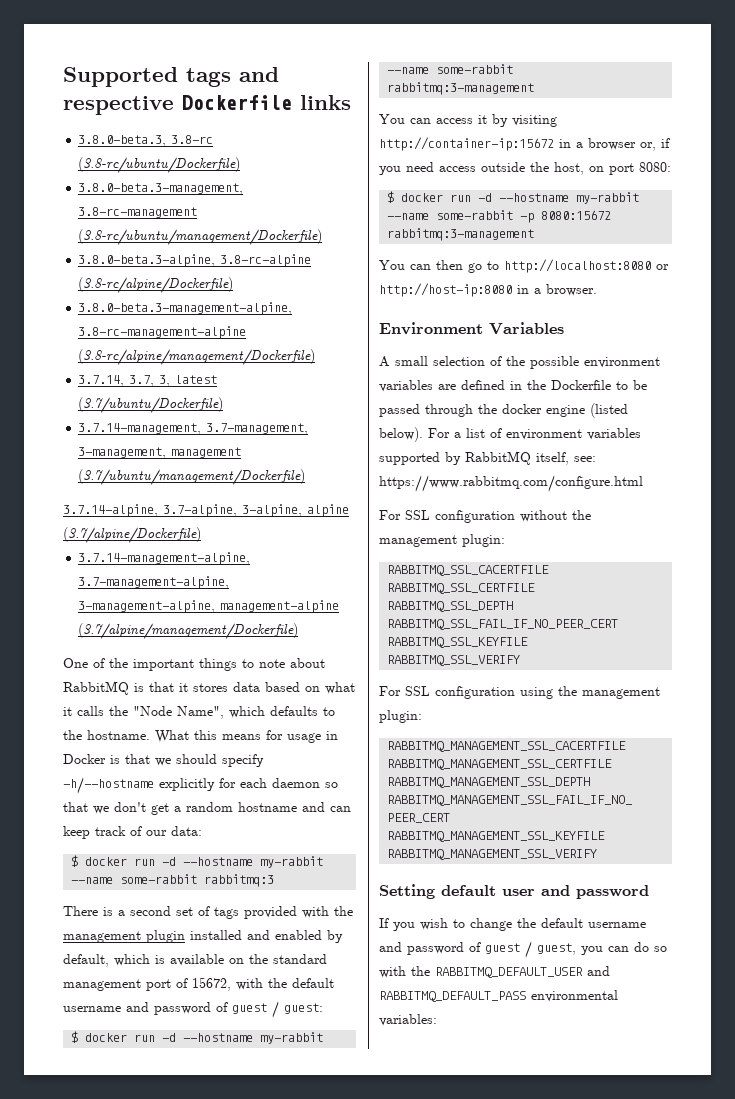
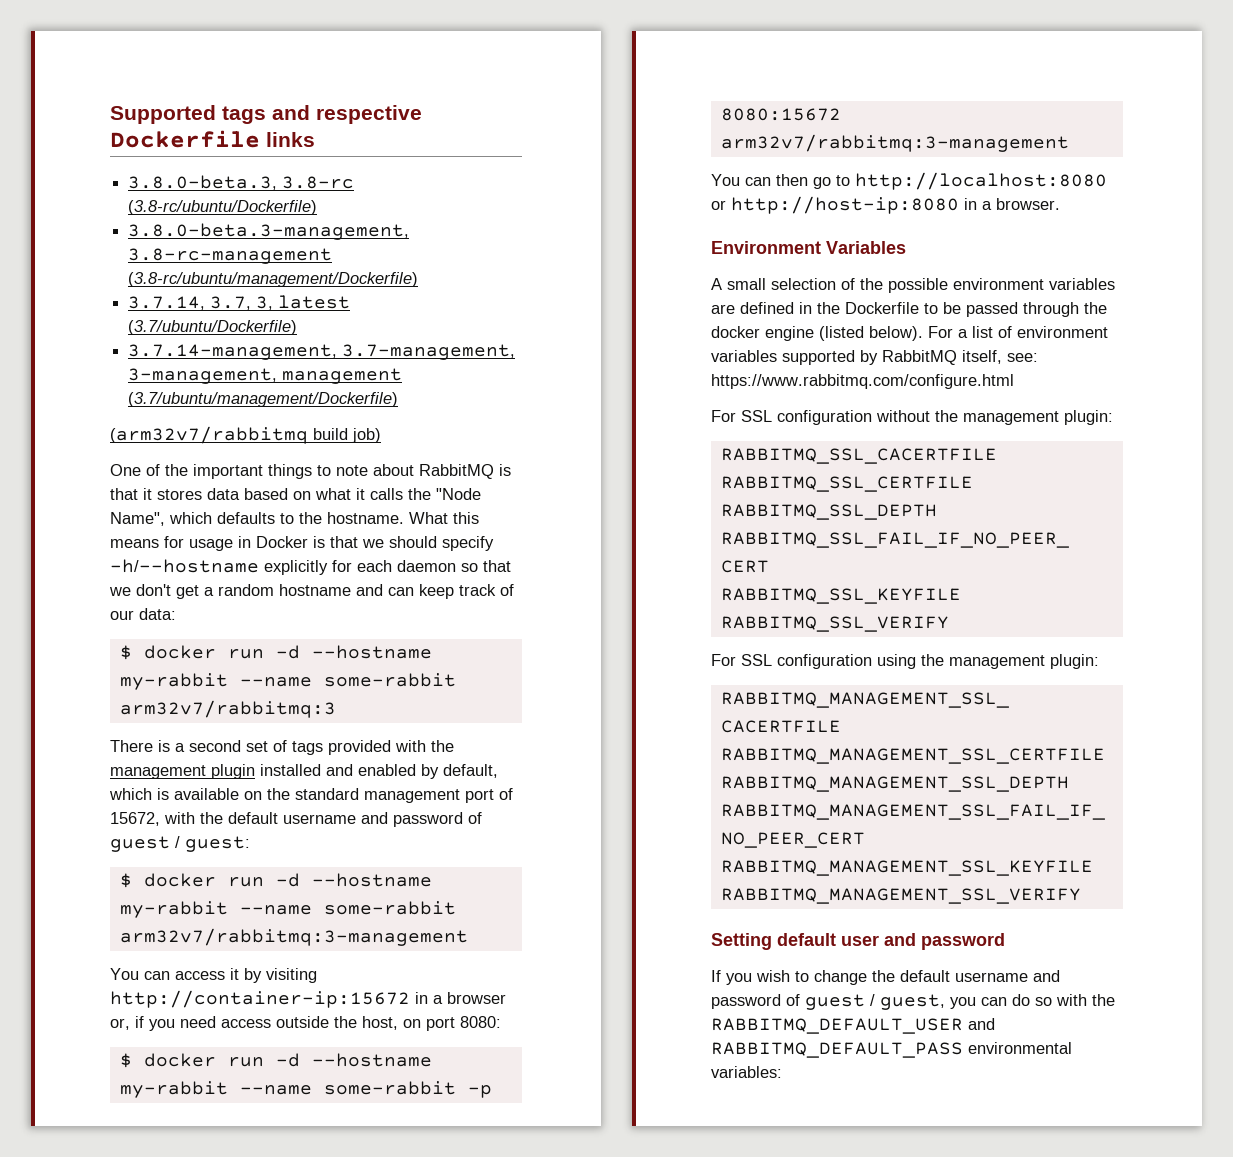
[78,254,312,267] [78,277,234,293] [78,302,293,315] [78,326,247,339] [78,349,316,365] // 3.8.0-beta.3-alpine, 3.8-rc-alpine (3.8-rc/alpine/Dockerfile) // 3.8.0-beta.3-management-alpine, 3.8-rc-management-alpine (3.8-rc/alpine/management/Dockerfile) -> (419, 279) none
[63,504,349,517] [63,527,201,543] [78,552,251,565] [78,576,230,589] [78,600,340,613] [78,623,299,639] 3.7.14-alpine, 3.7-alpine, 3-alpine, alpine (3.7/alpine/Dockerfile) // 3.7.14-management-alpine, 3.7-management-alpine, 3-management-alpine, management-alpine (3.7/alpine/management/Dockerfile) -> [110,426,381,444] (arm32v7/rabbitmq build job)
[204,874,275,887] rabbitmq:3 -> [119,700,336,718] arm32v7/rabbitmq:3
[387,82,535,95] rabbitmq:3-management -> [119,928,468,946] arm32v7/rabbitmq:3-management
[387,228,535,241] rabbitmq:3-management -> [720,134,1069,152] arm32v7/rabbitmq:3-management

